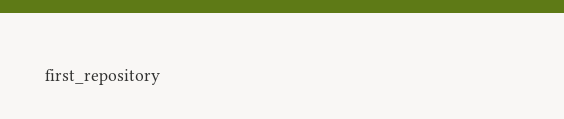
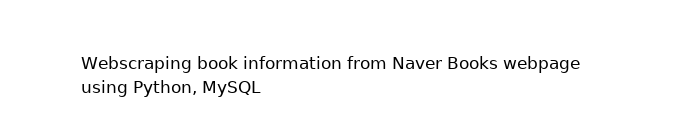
[45,69,160,85] first_repository -> [81,56,580,73] [81,80,261,97] Webscraping book information from Naver Books webpage using Python, MySQL

